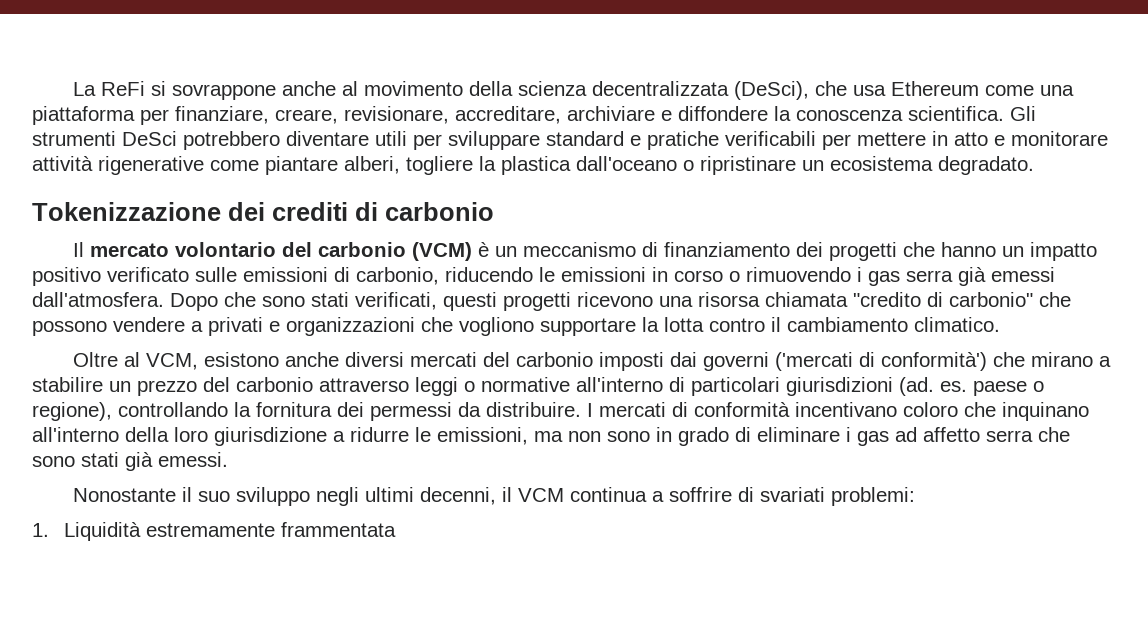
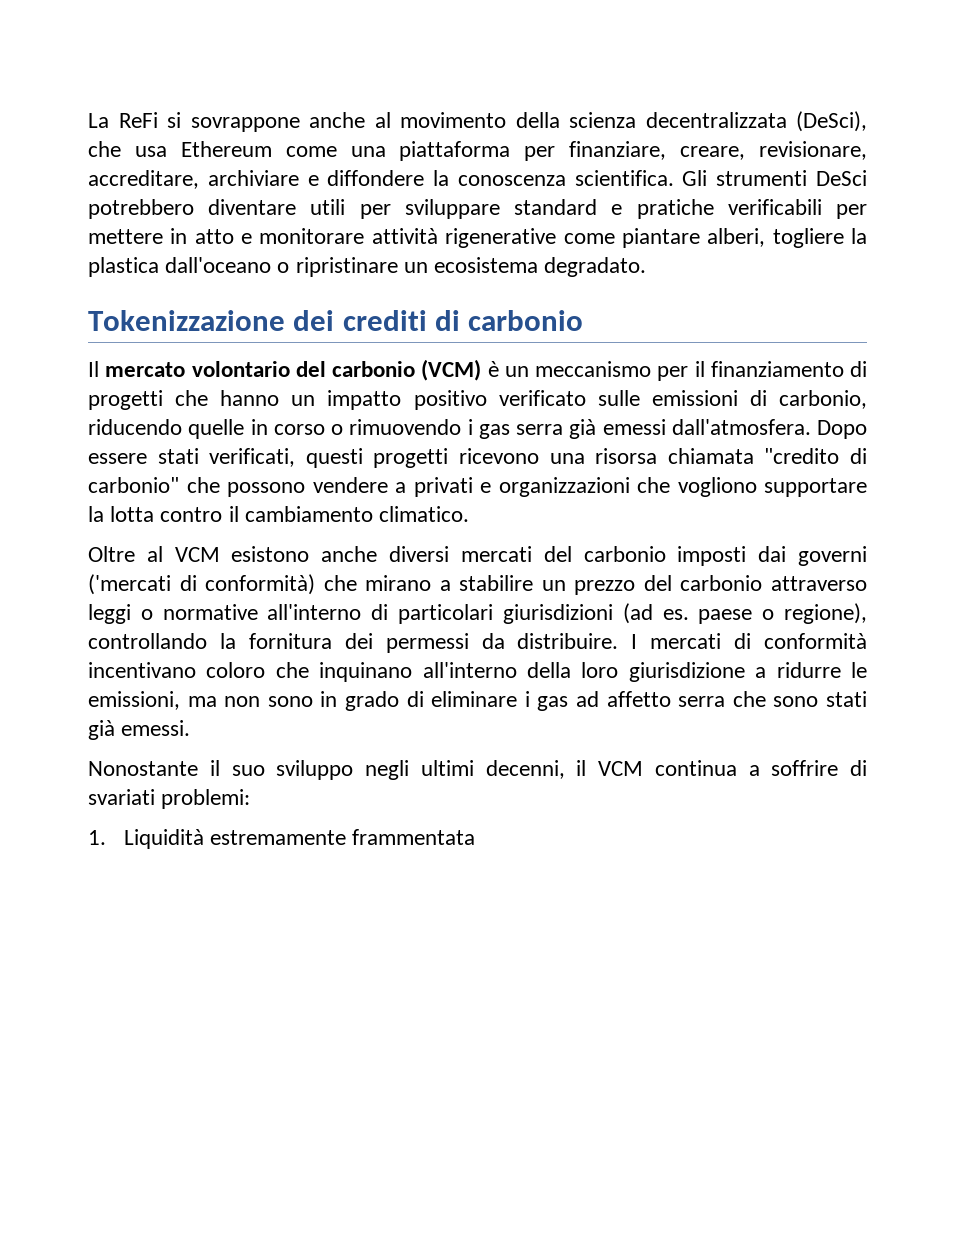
[641,242,823,257] di finanziamento dei -> [657,361,867,381] per il finanziamento di
[539,267,646,282] le emissioni -> [188,419,245,439] quelle
[224,292,305,307] che sono -> [88,453,147,464] essere
[145,353,198,370] VCM, -> [174,547,220,562] VCM
[880,352,987,371] conformità') -> [205,574,316,595] conformità)
[899,377,934,396] (ad. -> [622,603,653,624] (ad

